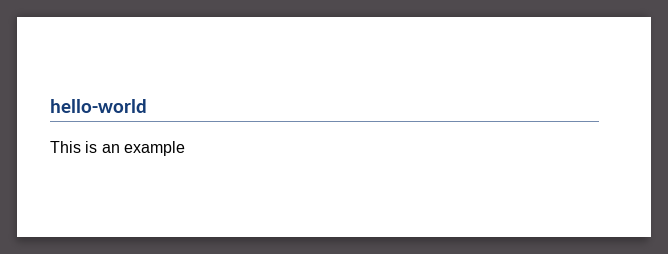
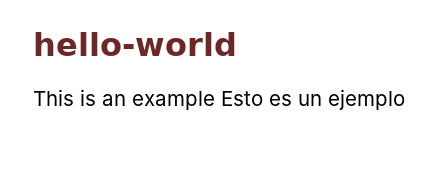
(185, 148) none -> [221,89,405,110] Esto es un ejemplo

